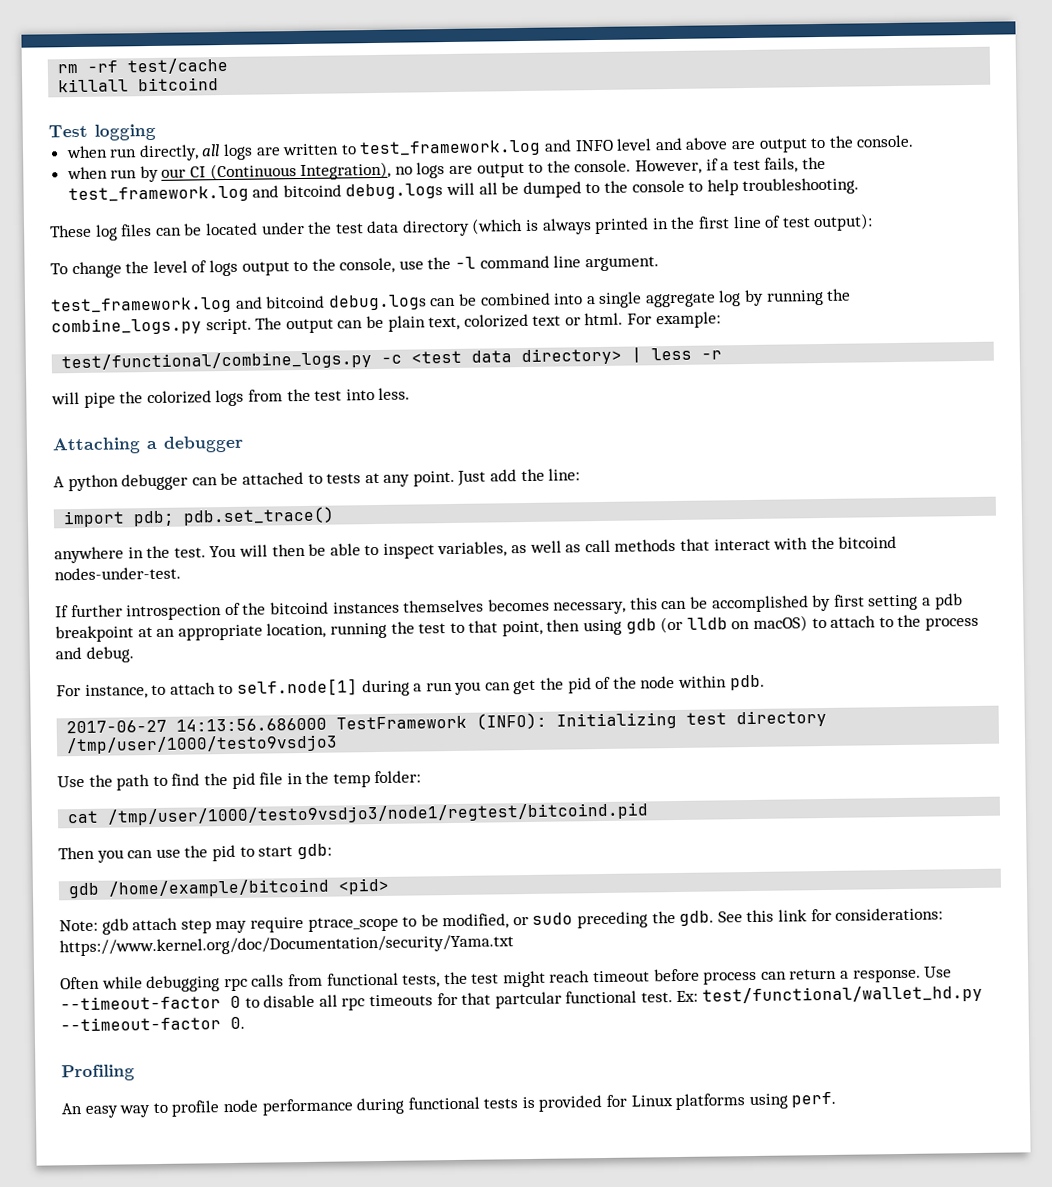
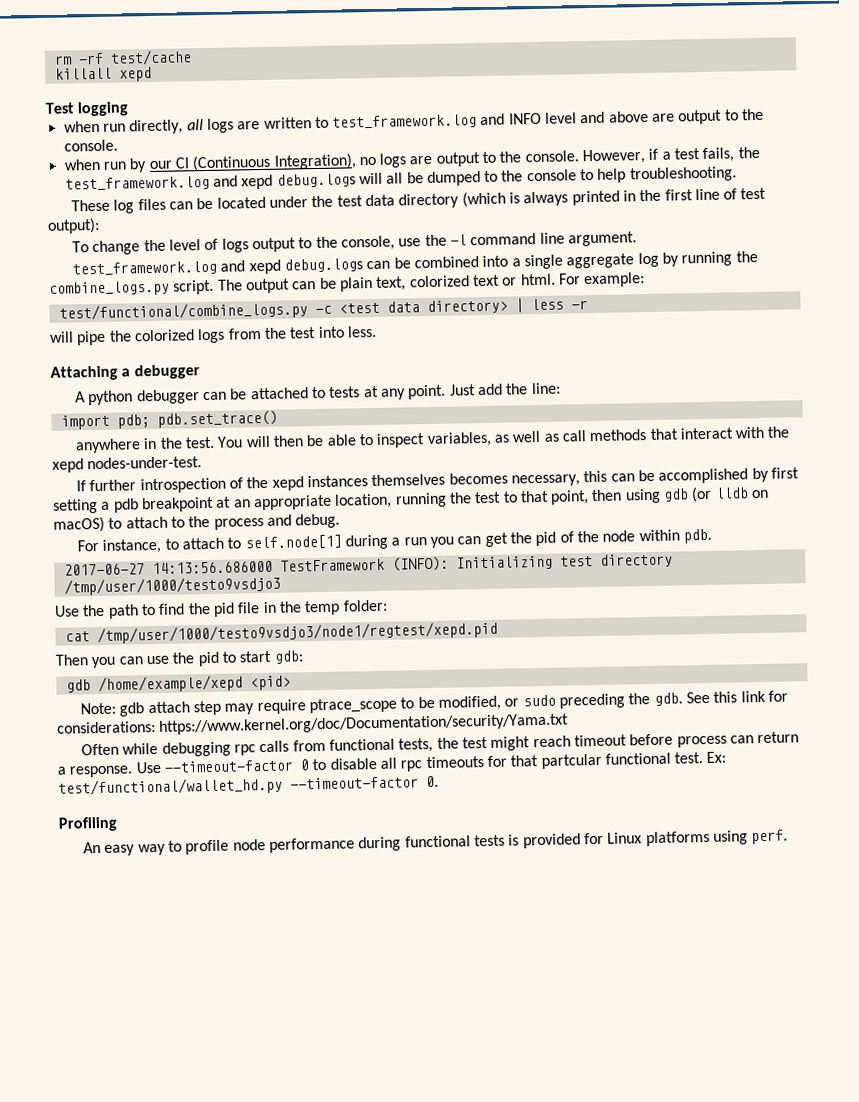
[138,77,220,92] bitcoind -> [118,66,152,82] xepd
[282,184,342,198] bitcoind -> [241,174,274,190] xepd
[265,295,326,309] bitcoind -> [248,259,281,275] xepd
[838,536,898,549] bitcoind -> [52,458,84,473] xepd
[269,601,329,615] bitcoind -> [271,476,304,491] xepd
[107,802,650,826] /tmp/user/1000/testo9vsdjo3/node1/regtest/bitcoind.pid -> [96,620,498,645] /tmp/user/1000/testo9vsdjo3/node1/regtest/xepd.pid
[108,878,331,898] /home/example/bitcoind -> [97,674,243,694] /home/example/xepd

